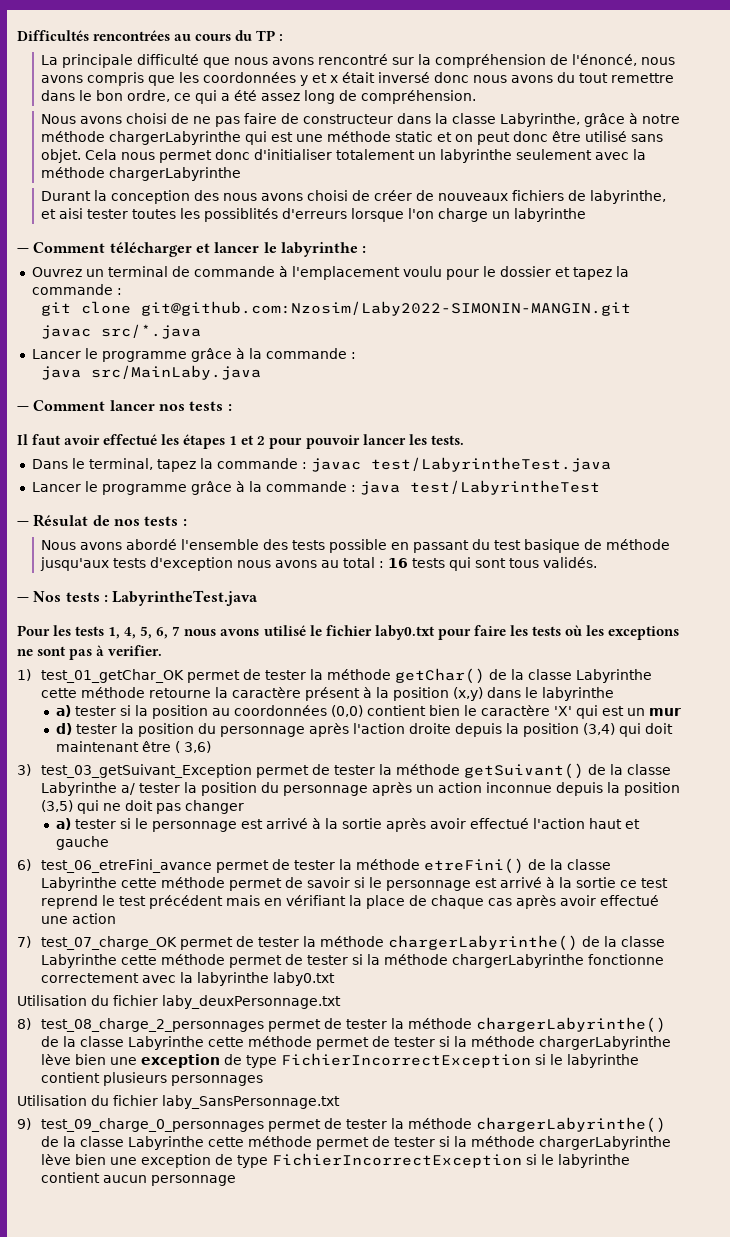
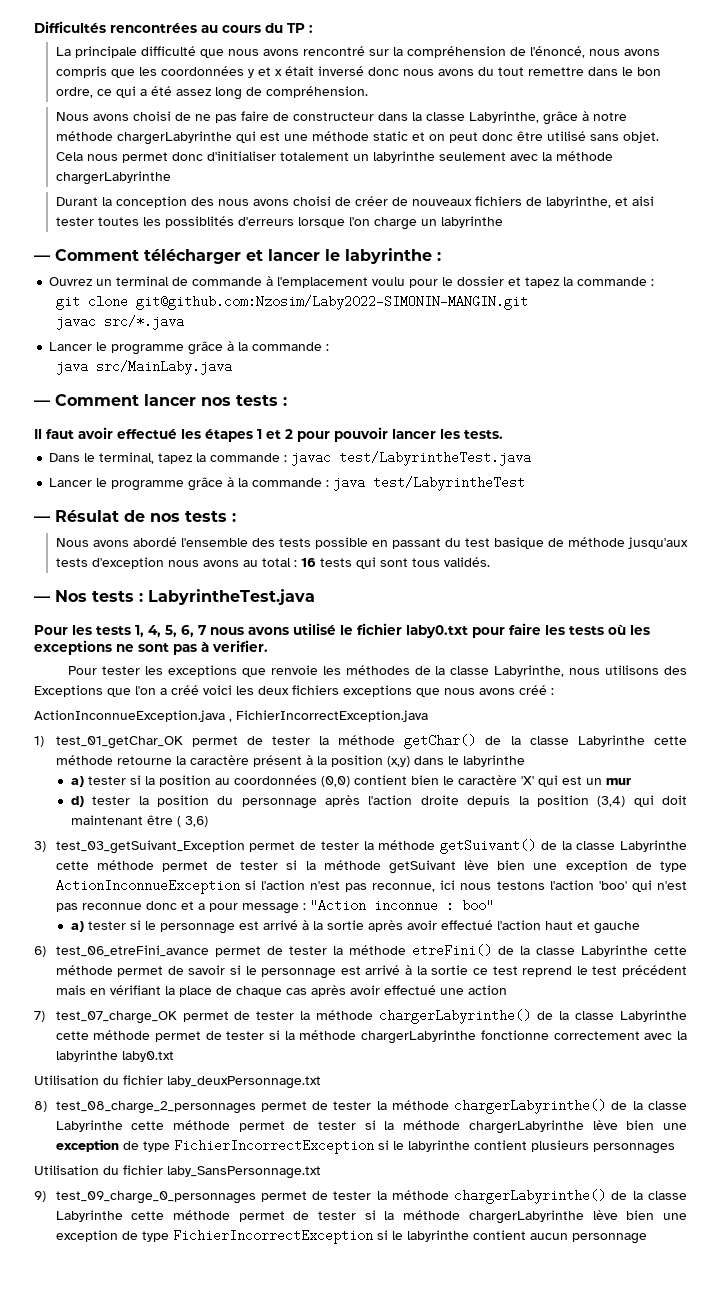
(163, 650) none -> [68,665,687,677] [34,685,554,697] [34,710,428,722] // Pour tester les exceptions que renvoie les méthodes de la classe Labyrinthe, nous utilisons des Exceptions que l'on a créé voici les deux fichiers exceptions que nous avons créé : // ActionInconnueException.java , FichierIncorrectException.java
[121,782,681,796] [41,800,245,814] a/ tester la position du personnage après un action inconnue depuis la position (3,5) qui ne doit pas changer -> [55,860,688,874] [55,879,688,894] [55,899,494,914] cette méthode permet de tester si la méthode getSuivant lève bien une exception de type ActionInconnueException si l'action n'est pas reconnue, ici nous testons l'action 'boo' qui n'est pas reconnue donc et a pour message : "Action inconnue : boo"

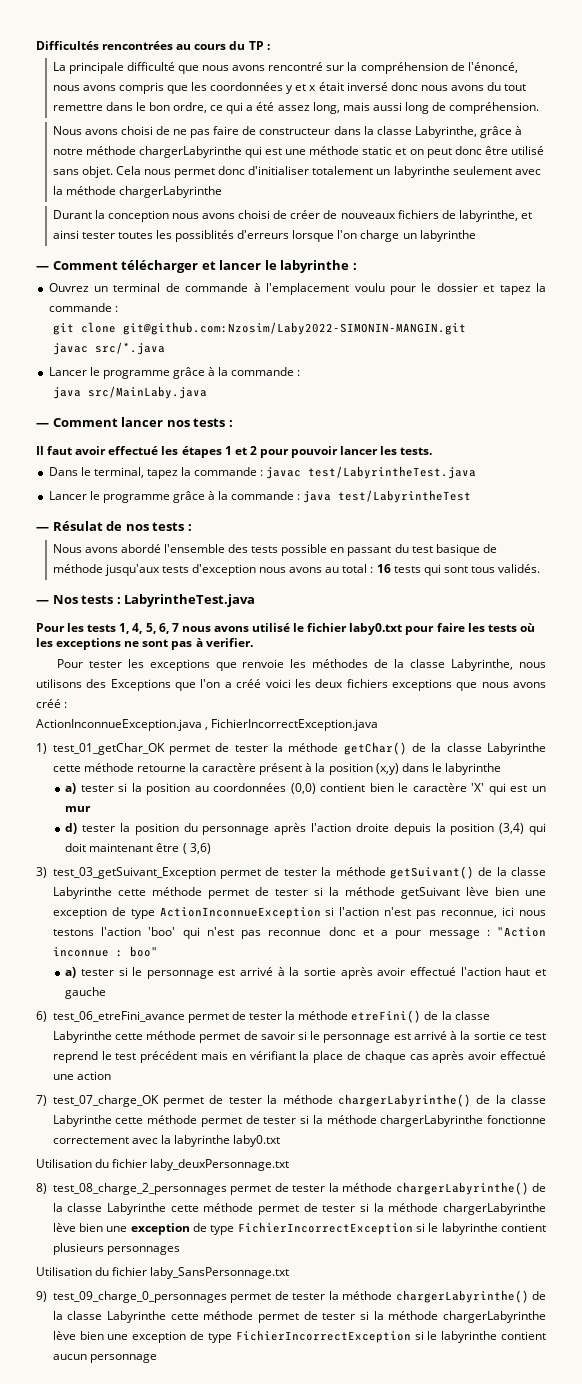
(212, 92) none -> [312,102,402,114] long, mais aussi
[190,197,214,206] des -> (169, 216) none
[631,196,654,206] aisi -> [52,230,79,239] ainsi

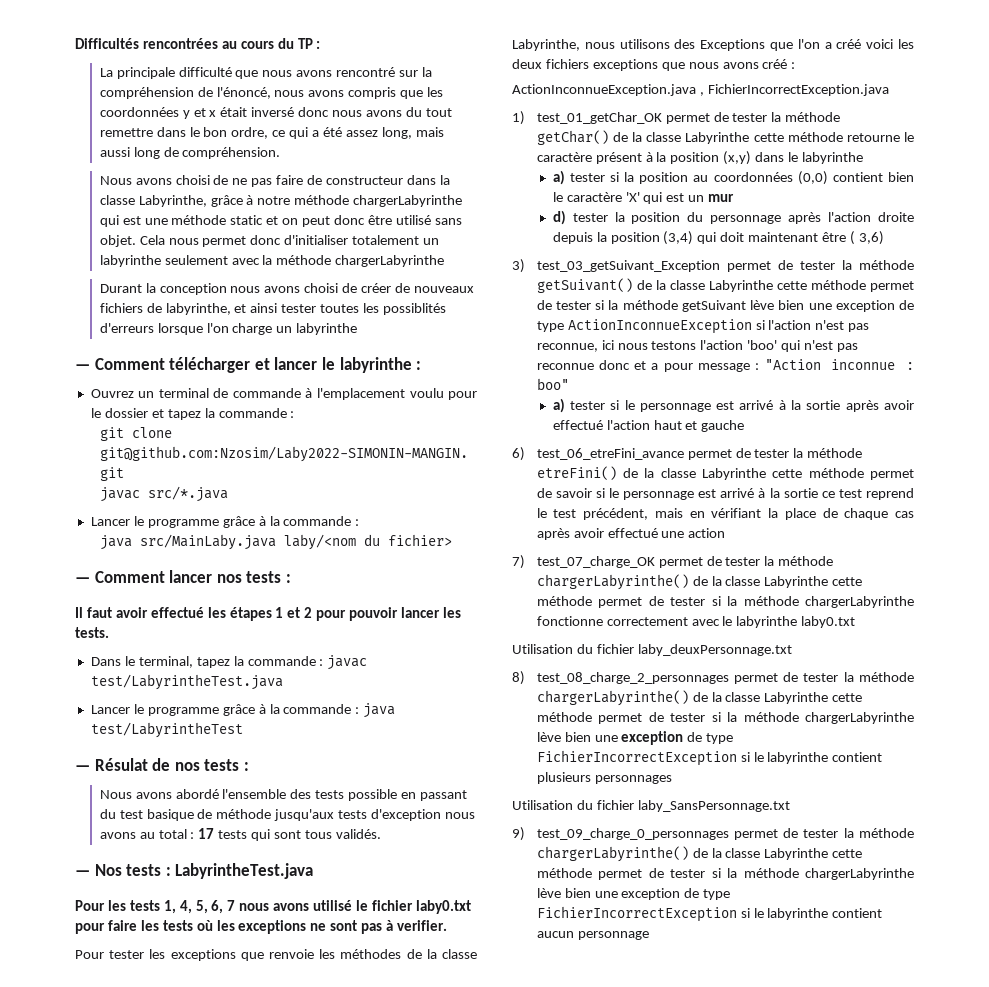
(207, 392) none -> [283,534,452,550] laby/<nom du fichier>
[376,564,391,573] 16 -> [198,828,215,839] 17
[189,763,200,772] la -> [904,132,914,142] le
[140,1051,198,1063] précédent -> [583,508,649,520] précédent,
[160,1135,171,1144] la -> [722,616,733,626] le

